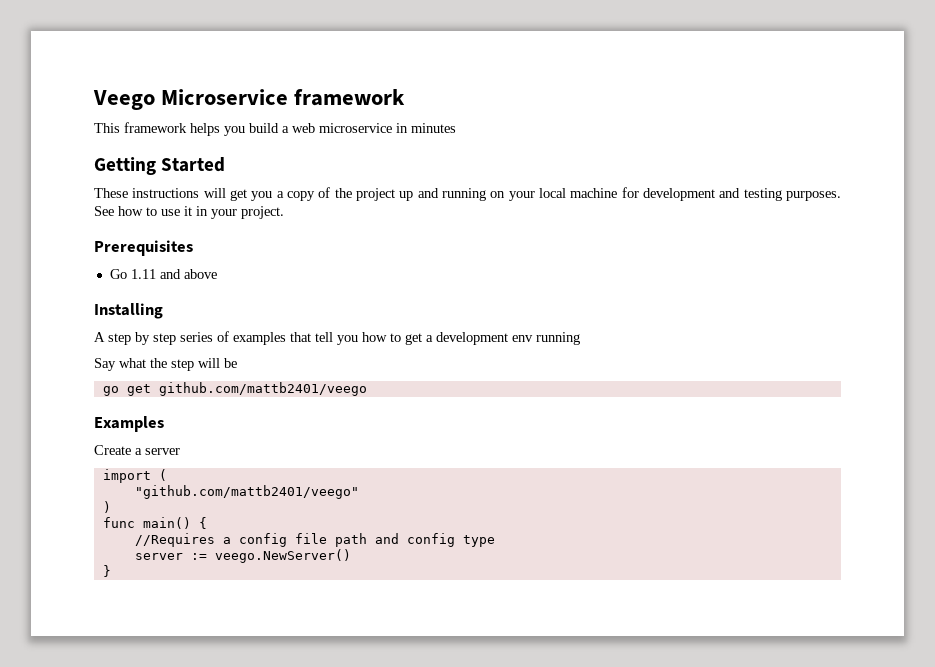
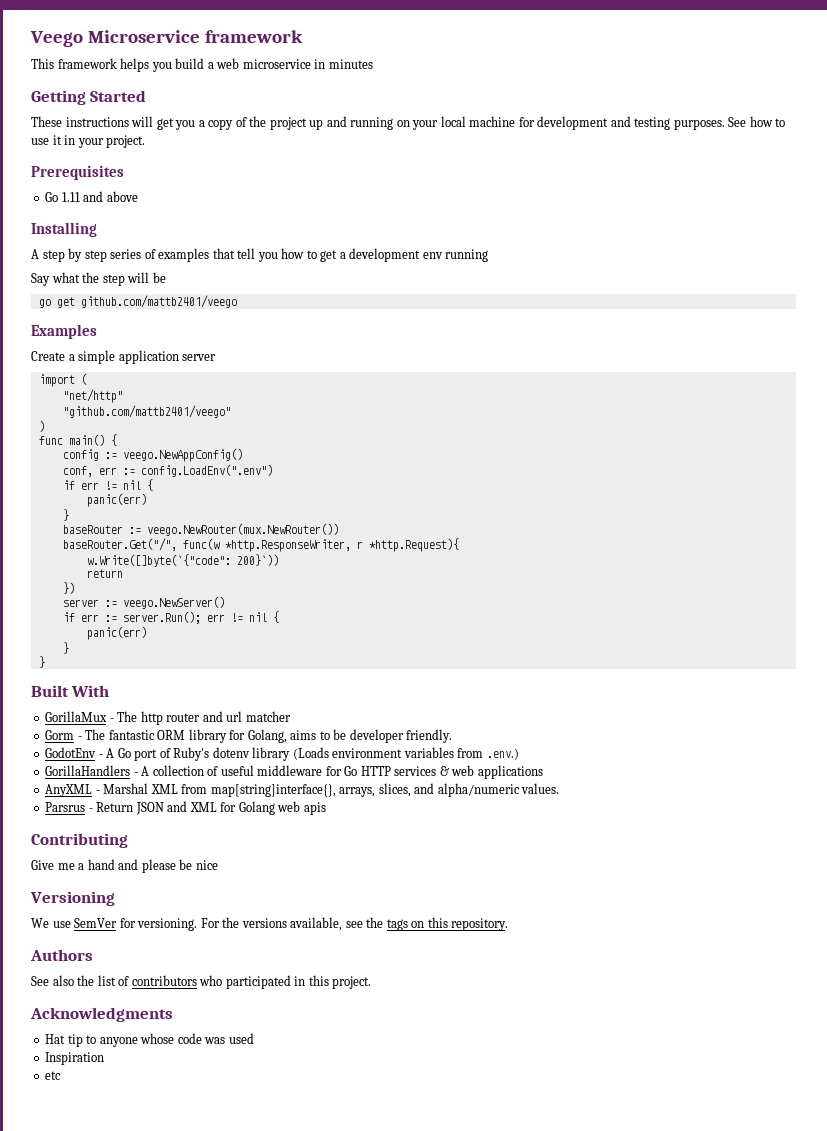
(142, 451) none -> [78,350,179,364] simple application
(167, 475) none -> [62,389,123,403] // "net/http"
[134,533,495,547] [134,549,351,563] [102,565,111,577] //Requires a config file path and config type // server := veego.NewServer() // } -> [62,448,243,462] [62,464,273,477] [62,479,153,491] [86,493,147,507] [62,509,69,521] [62,523,339,536] [62,538,459,552] [86,554,279,567] [86,569,123,578] [62,582,75,594] [62,596,225,609] [62,611,279,624] [86,626,147,640] [62,642,69,654] [38,656,45,668] [31,685,110,697] [45,711,291,725] [45,729,453,743] [45,747,519,761] [45,765,543,779] [45,783,560,797] [45,801,326,815] [31,833,128,848] [31,859,218,873] [30,891,115,906] [31,917,509,931] [30,949,93,961] [31,975,372,989] [30,1007,173,1022] [45,1033,254,1047] [45,1052,105,1065] [45,1071,62,1080] config := veego.NewAppConfig() // conf, err := config.LoadEnv(".env") // if err != nil { // panic(err) // } // baseRouter := veego.NewRouter(mux.NewRouter()) // baseRouter.Get("/", func(w *http.ResponseWriter, r *http.Request){ // w.Write([]byte(`{"code": 200}`)) // return // }) // server := veego.NewServer() // if err := server.Run(); err != nil { // panic(err) // } // } // Built With // GorillaMux - The http router and url matcher // Gorm - The fantastic ORM library for Golang, aims to be developer friendly. // GodotEnv - A Go port of Ruby's dotenv library (Loads environment variables from .env.) // GorillaHandlers - A collection of useful middleware for Go HTTP services & web applications // AnyXML - Marshal XML from map[string]interface{}, arrays, slices, and alpha/numeric values. // Parsrus - Return JSON and XML for Golang web apis // Contributing // Give me a hand and please be nice // Versioning // We use SemVer for versioning. For the versions available, see the tags on this repository. // Authors // See also the list of contributors who participated in this project. // Acknowledgments // Hat tip to anyone whose code was used // Inspiration // etc

